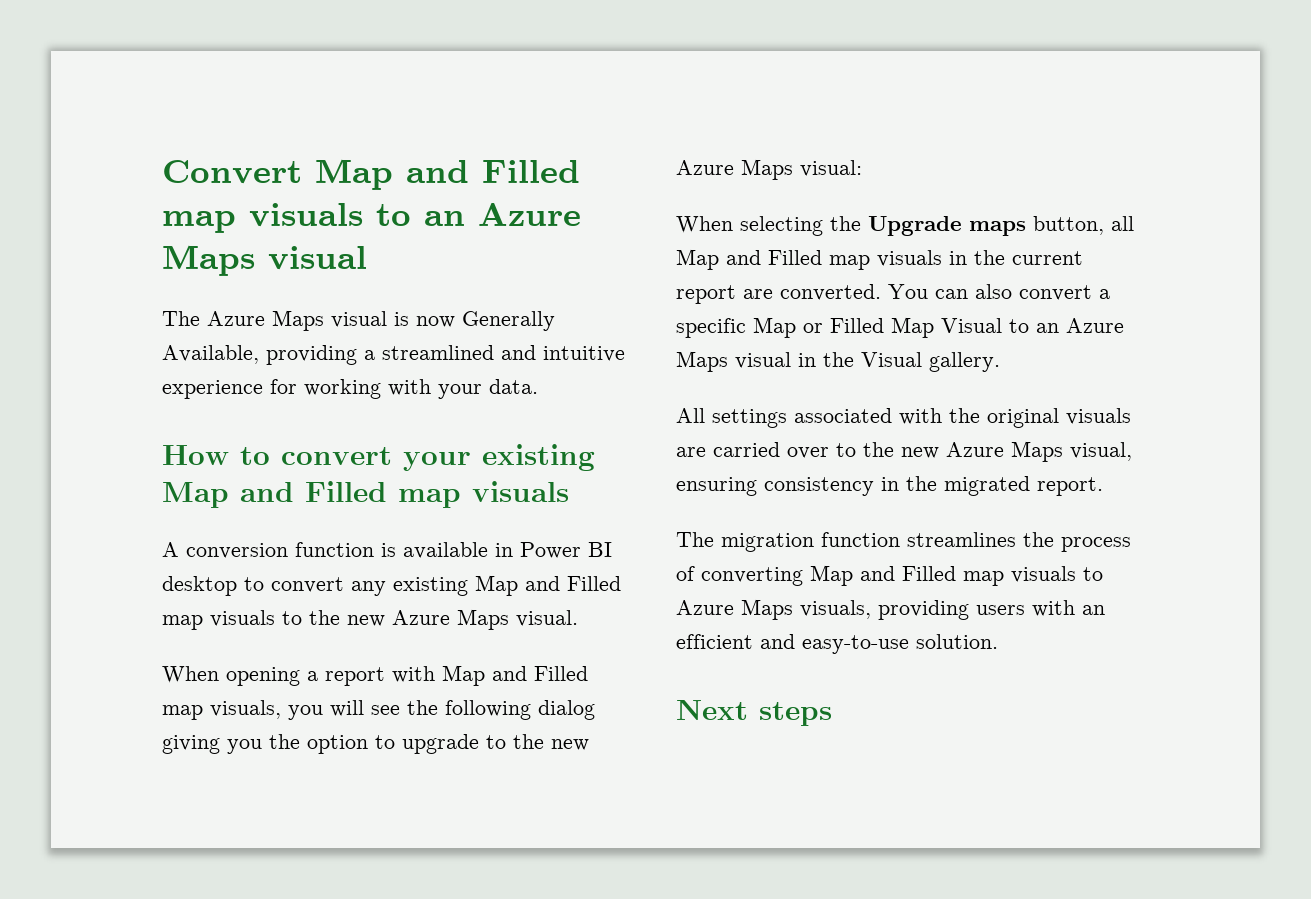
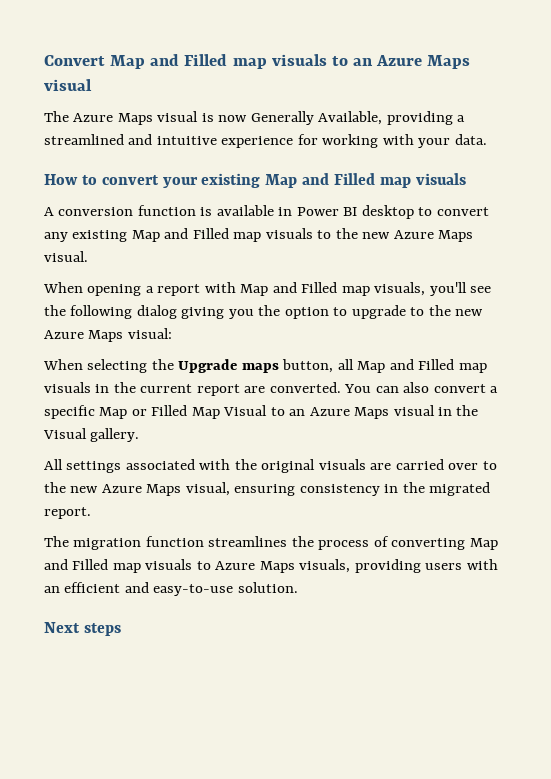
[288,700,364,720] you will -> [429,282,467,296] you'll

